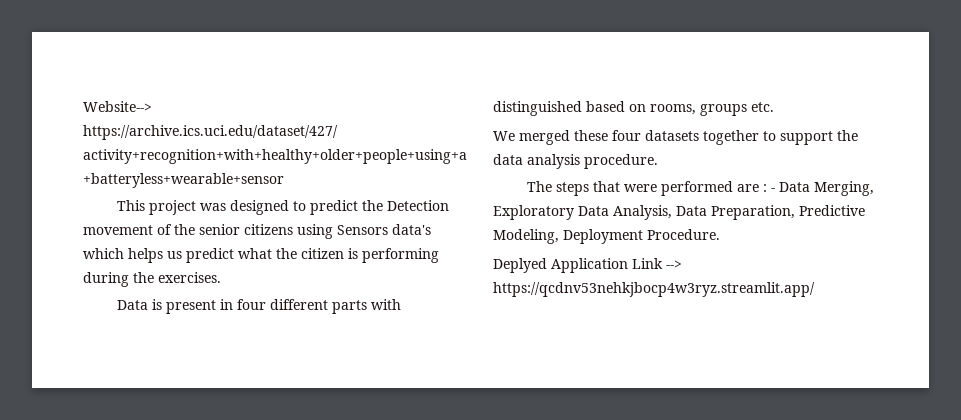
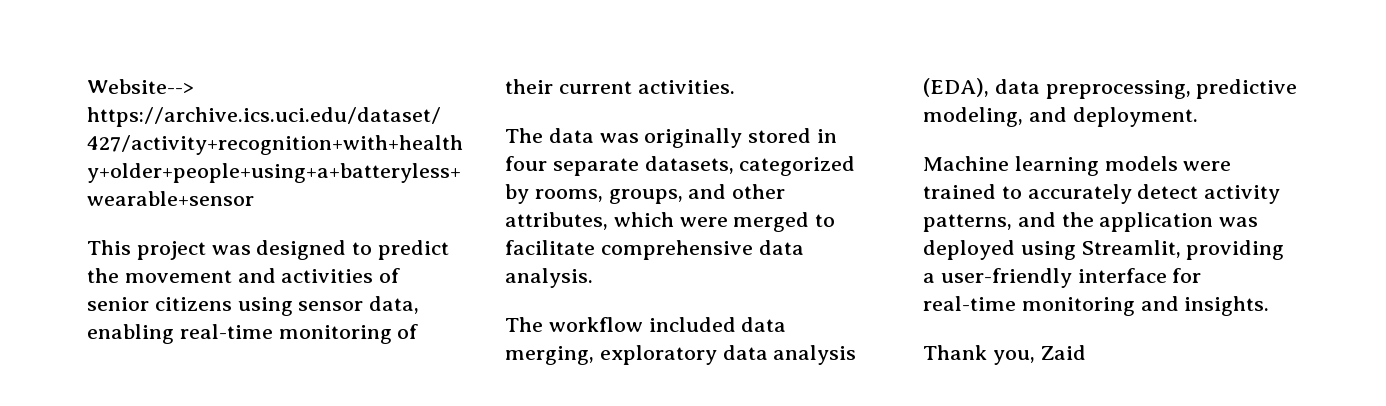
[387,200,450,211] [83,224,431,239] [83,248,439,263] [83,272,221,287] [117,299,402,314] [493,101,774,116] [493,130,858,145] [493,154,658,169] [527,181,875,196] [493,205,865,220] [493,229,720,244] [493,258,682,273] [493,282,815,297] Detection movement of the senior citizens using Sensors data's which helps us predict what the citizen is performing during the exercises. // Data is present in four different parts with distinguished based on rooms, groups etc. // We merged these four datasets together to support the data analysis procedure. // The steps that were performed are : - Data Merging, Exploratory Data Analysis, Data Preparation, Predictive Modeling, Deployment Procedure. // Deplyed Application Link --> https://qcdnv53nehkjbocp4w3ryz.streamlit.app/ -> [124,268,401,283] [87,296,420,316] [87,324,419,344] [505,79,735,94] [505,128,838,148] [505,156,856,176] [505,184,786,204] [505,212,836,232] [505,240,804,260] [505,268,593,288] [505,317,787,332] [505,345,857,365] [923,78,1298,99] [923,107,1198,127] [923,156,1232,176] [923,184,1281,204] [923,212,1259,232] [923,240,1285,260] [923,268,1202,288] [923,296,1270,316] [923,345,1086,365] movement and activities of senior citizens using sensor data, enabling real-time monitoring of their current activities. // The data was originally stored in four separate datasets, categorized by rooms, groups, and other attributes, which were merged to facilitate comprehensive data analysis. // The workflow included data merging, exploratory data analysis (EDA), data preprocessing, predictive modeling, and deployment. // Machine learning models were trained to accurately detect activity patterns, and the application was deployed using Streamlit, providing a user-friendly interface for real-time monitoring and insights. // Thank you, Zaid

